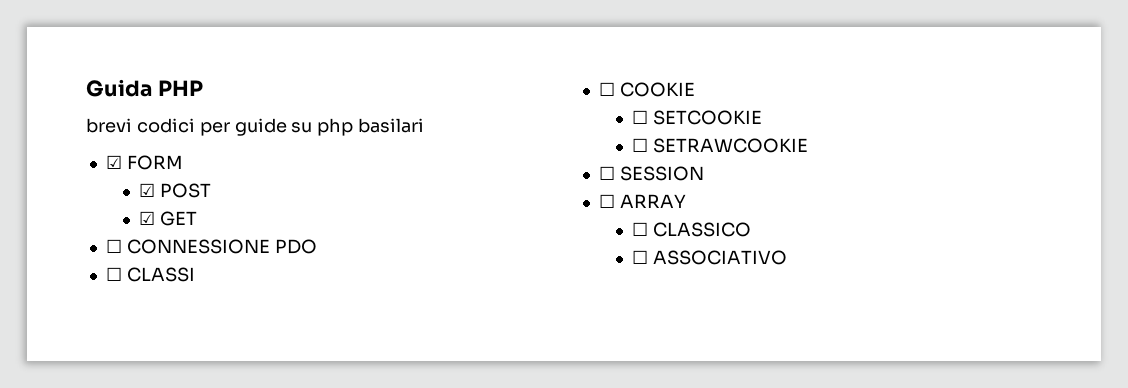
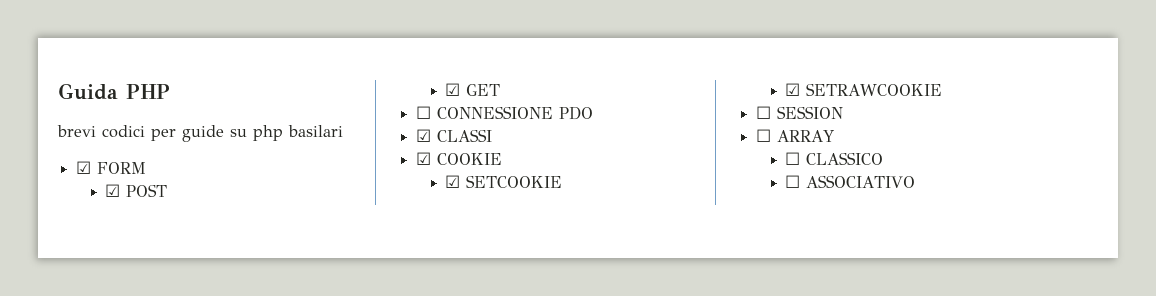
[105,267,122,281] ☐ -> [416,129,432,142] ☑
[598,82,615,96] ☐ -> [416,152,432,165] ☑
[631,110,648,124] ☐ -> [445,175,461,188] ☑
[631,138,648,152] ☐ -> [785,83,801,96] ☑

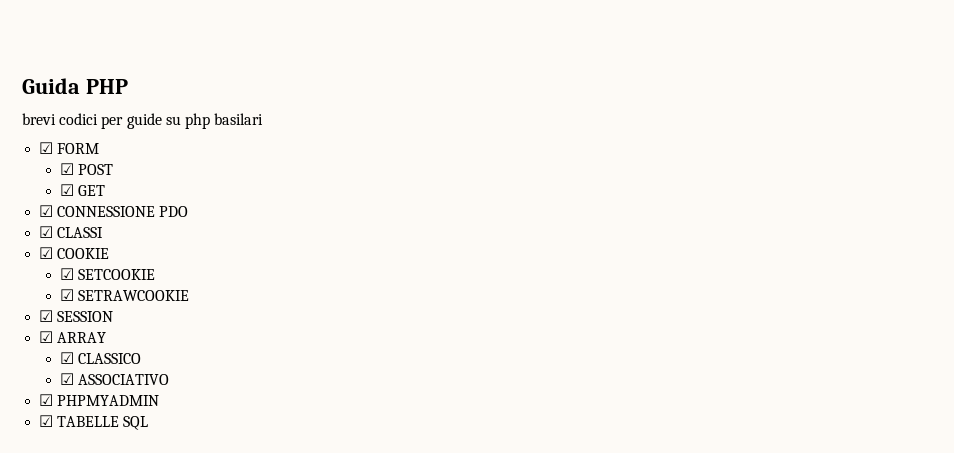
[416,106,432,119] ☐ -> [39,205,54,217] ☑
[756,106,772,119] ☐ -> [39,310,54,322] ☑
[756,129,772,142] ☐ -> [39,331,54,343] ☑
[785,152,801,165] ☐ -> [60,352,75,364] ☑
[785,175,801,188] ☐ -> [60,373,75,385] ☑
(916, 181) none -> [39,394,160,406] [39,415,149,430] // ☑ PHPMYADMIN // ☑ TABELLE SQL

